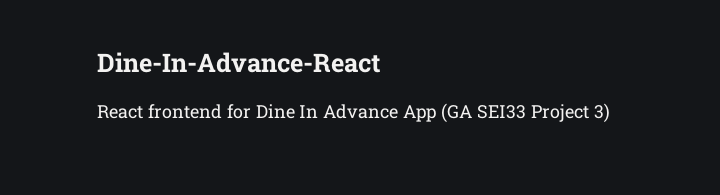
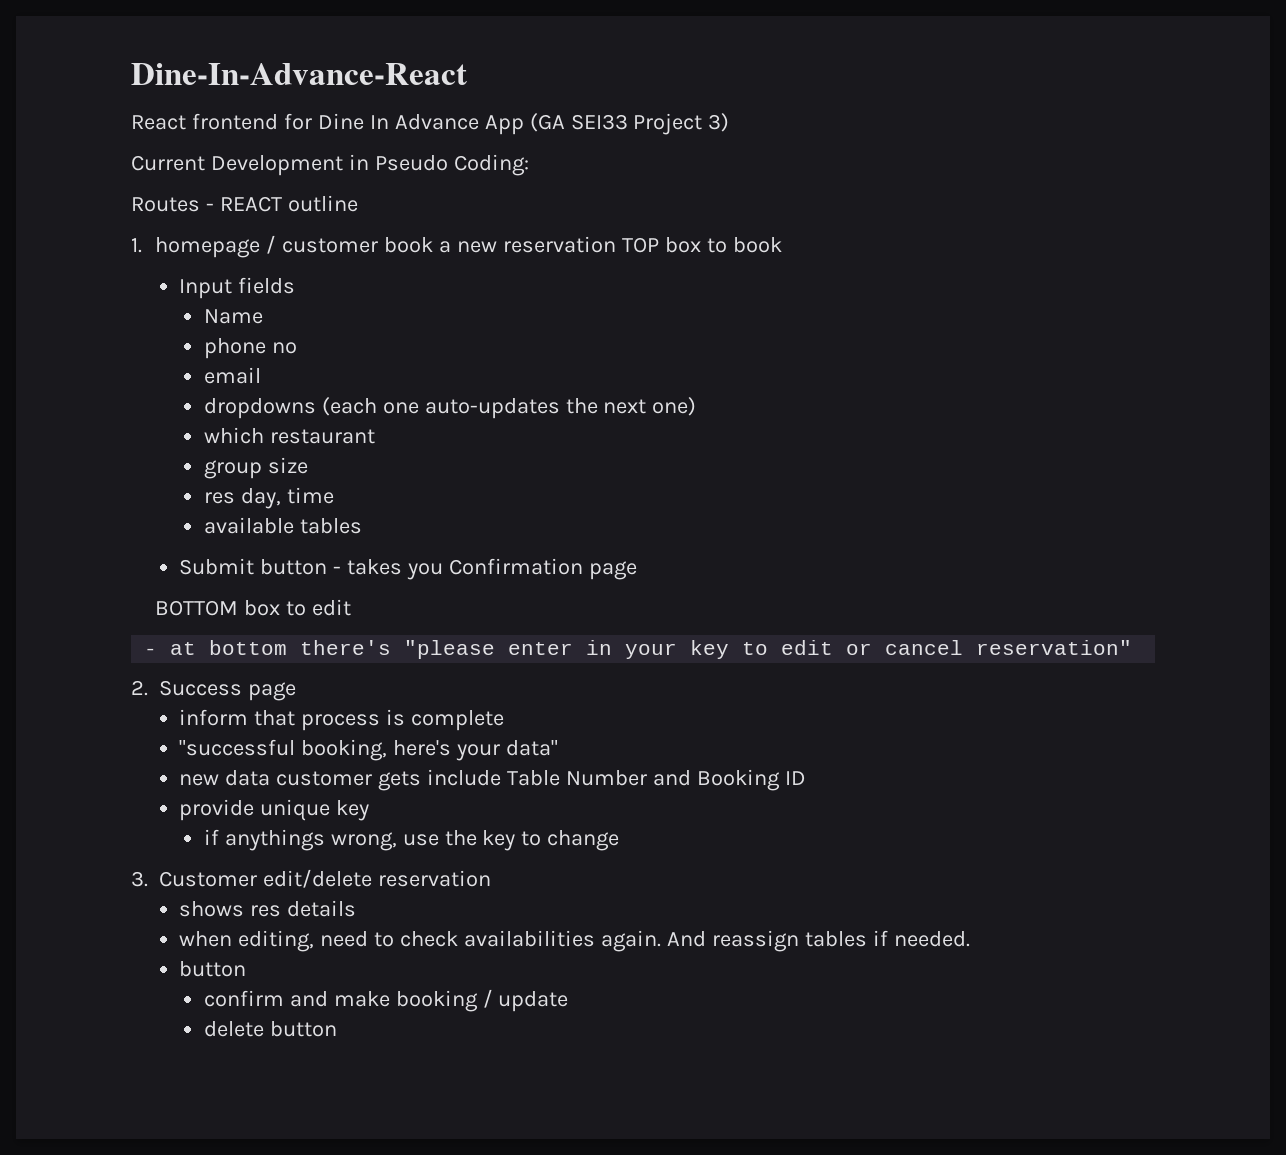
(610, 113) none -> [131,154,529,176] [131,195,358,212] [131,235,782,258] [179,277,296,299] [203,309,263,324] [203,338,297,359] [203,367,261,384] [203,397,697,419] [203,427,375,444] [203,457,308,479] [203,487,334,509] [203,517,362,534] [179,558,638,580] [155,599,352,616] [144,640,1133,659] [131,680,296,701] [179,709,505,731] [179,739,559,761] [179,769,806,791] [179,799,370,821] [203,829,620,851] [131,869,491,888] [179,900,357,917] [179,930,970,952] [179,961,247,977] [203,989,569,1012] [203,1021,337,1037] // Current Development in Pseudo Coding: // Routes - REACT outline // 1. homepage / customer book a new reservation TOP box to book // Input fields // Name // phone no // email // dropdowns (each one auto-updates the next one) // which restaurant // group size // res day, time // available tables // Submit button - takes you Confirmation page // BOTTOM box to edit // - at bottom there's "please enter in your key to edit or cancel reservation" // 2. Success page // inform that process is complete // "successful booking, here's your data" // new data customer gets include Table Number and Booking ID // provide unique key // if anythings wrong, use the key to change // 3. Customer edit/delete reservation // shows res details // when editing, need to check availabilities again. And reassign tables if needed. // button // confirm and make booking / update // delete button

